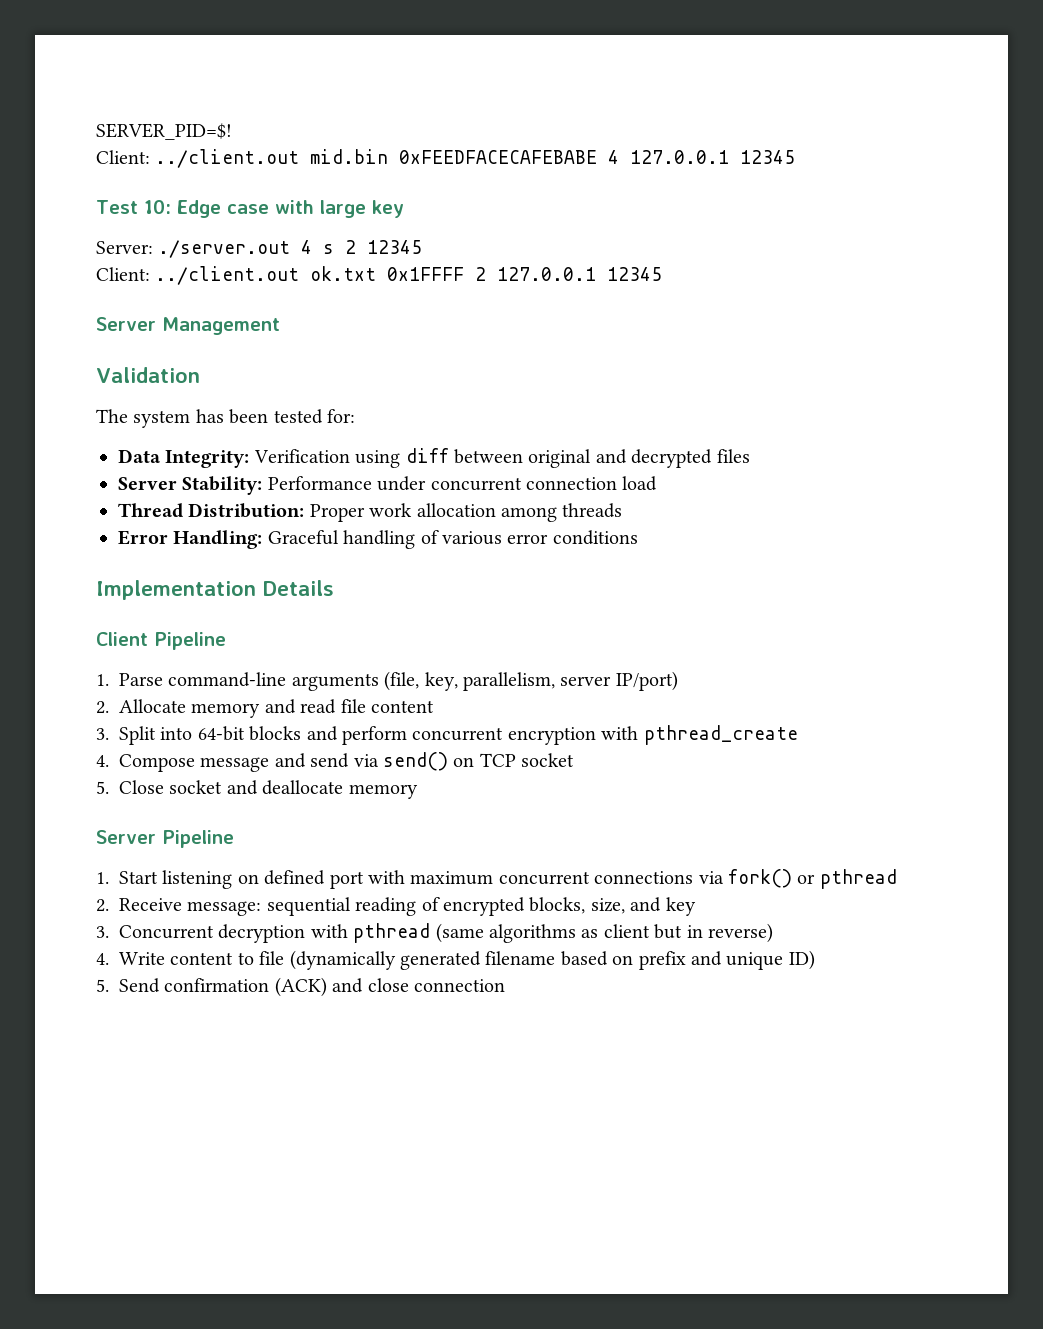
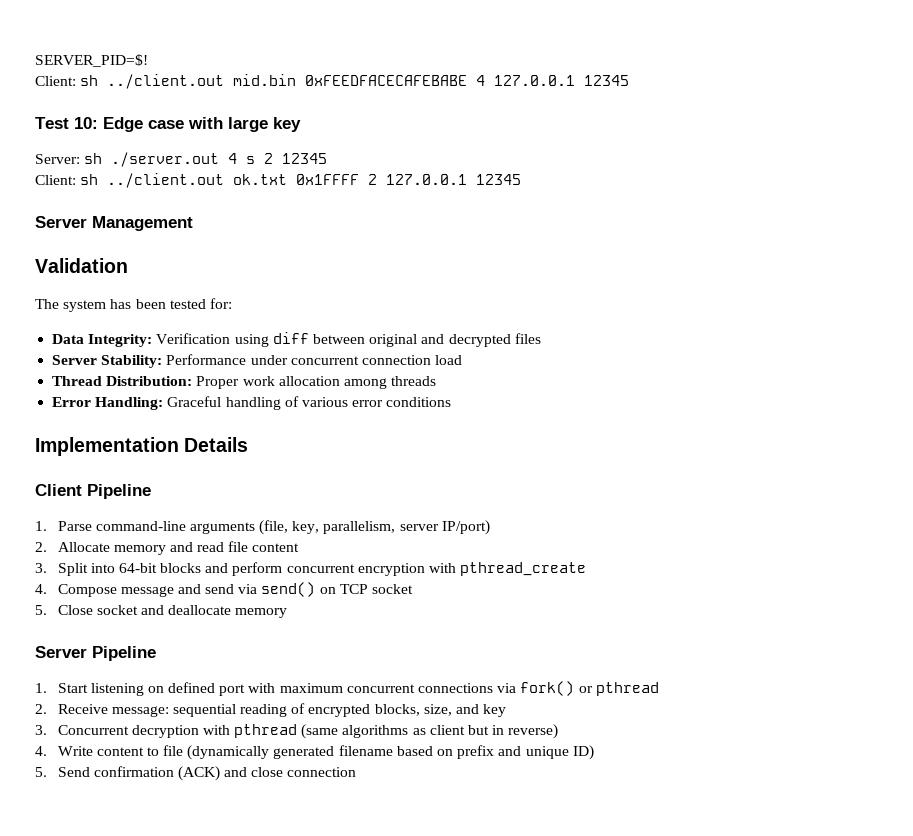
(150, 157) none -> [80,75,99,86] sh
(153, 247) none -> [84,153,103,164] sh
(150, 274) none -> [80,174,99,185] sh

